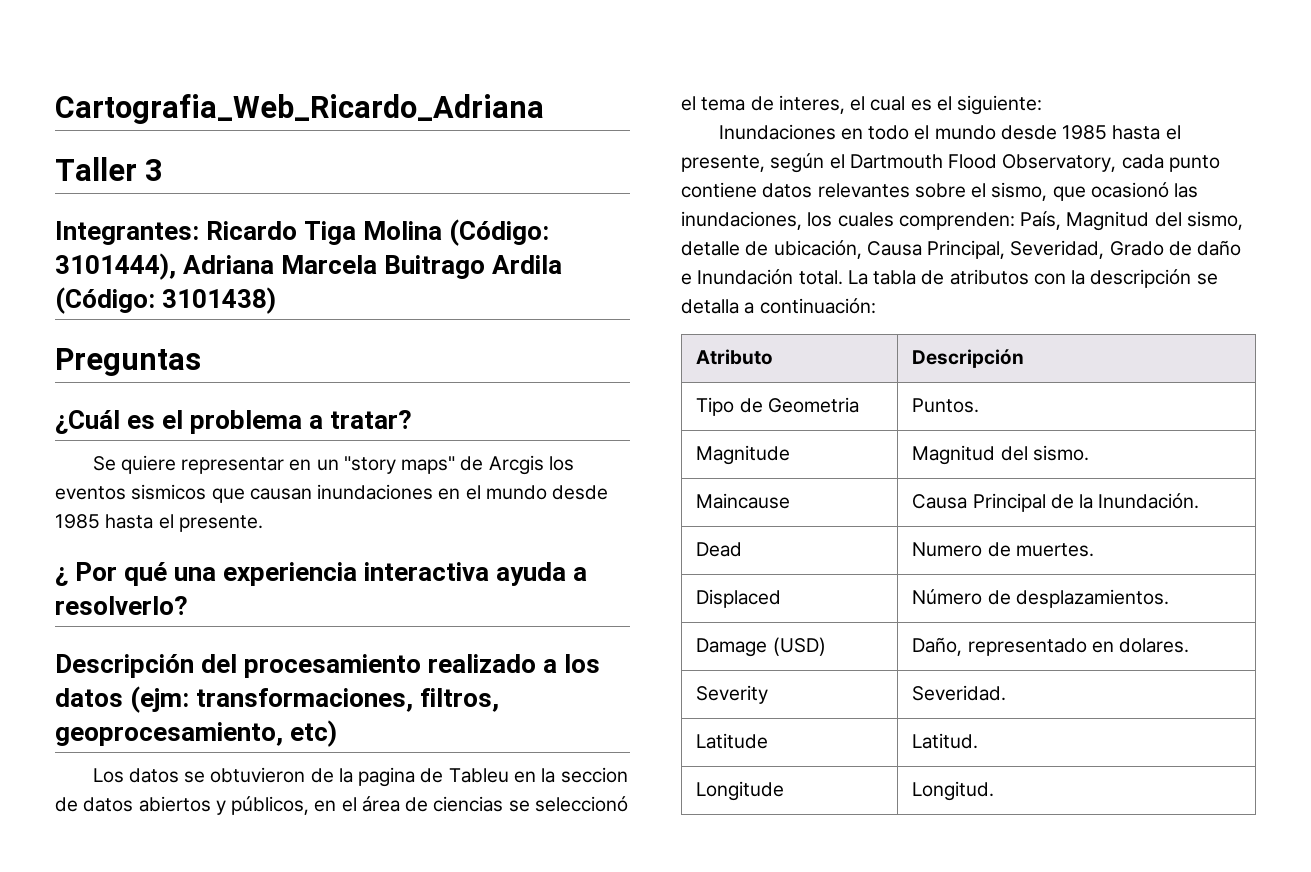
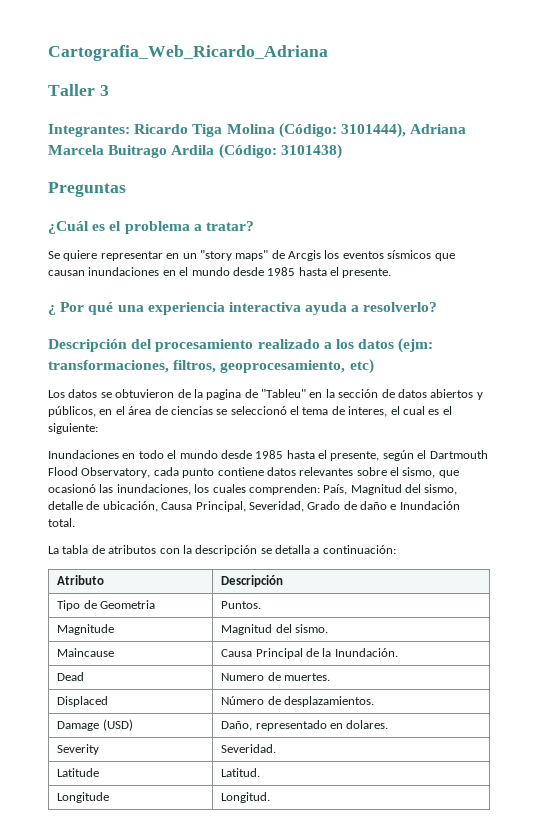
[131,484,207,500] sismicos -> [387,250,432,259] sísmicos
[448,768,509,783] Tableu -> [261,389,306,398] "Tableu"
[560,767,628,783] seccion -> [338,389,379,398] sección
(843, 277) none -> (75, 522) //

